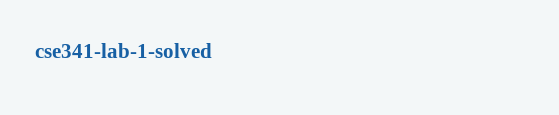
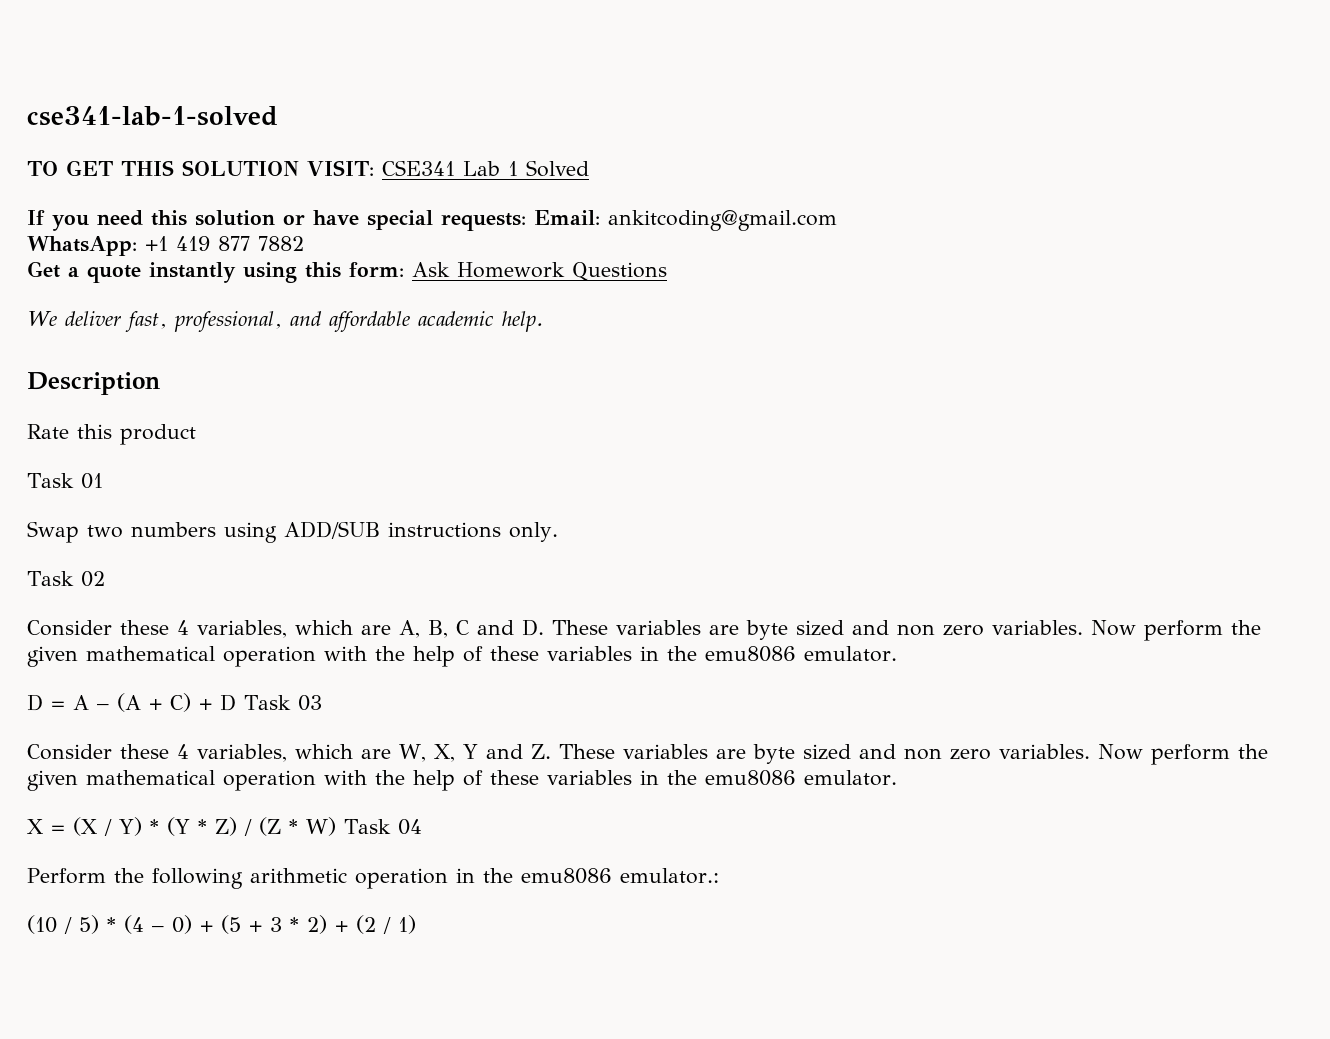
(212, 50) none -> [27,160,589,177] [27,210,837,231] [27,236,304,256] [27,261,667,283] [27,311,543,332] [27,372,160,395] [27,424,196,445] [27,473,103,489] [27,521,558,543] [27,571,105,587] [27,619,1261,641] [27,646,897,667] [27,693,322,712] [27,744,1268,765] [27,770,897,791] [27,817,422,836] [27,868,719,889] [27,915,416,934] // TO GET THIS SOLUTION VISIT: CSE341 Lab 1 Solved // If you need this solution or have special requests: Email: ankitcoding@gmail.com // WhatsApp: +1 419 877 7882 // Get a quote instantly using this form: Ask Homework Questions // We deliver fast, professional, and affordable academic help. // Description // Rate this product // Task 01 // Swap two numbers using ADD/SUB instructions only. // Task 02 // Consider these 4 variables, which are A, B, C and D. These variables are byte sized and non zero variables. Now perform the given mathematical operation with the help of these variables in the emu8086 emulator. // D = A – (A + C) + D Task 03 // Consider these 4 variables, which are W, X, Y and Z. These variables are byte sized and non zero variables. Now perform the given mathematical operation with the help of these variables in the emu8086 emulator. // X = (X / Y) * (Y * Z) / (Z * W) Task 04 // Perform the following arithmetic operation in the emu8086 emulator.: // (10 / 5) * (4 – 0) + (5 + 3 * 2) + (2 / 1)

